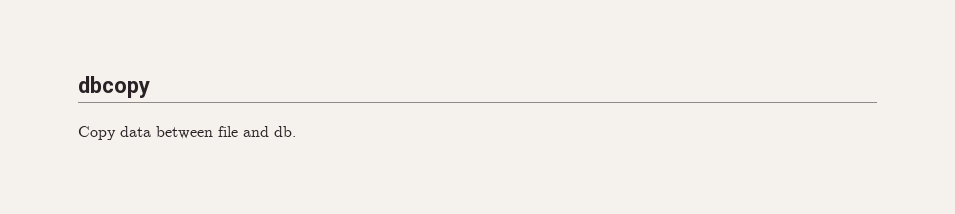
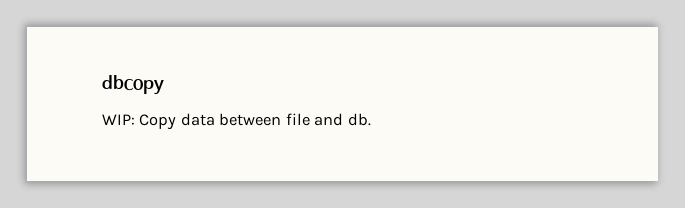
(150, 87) none -> [102,114,135,125] WIP:

